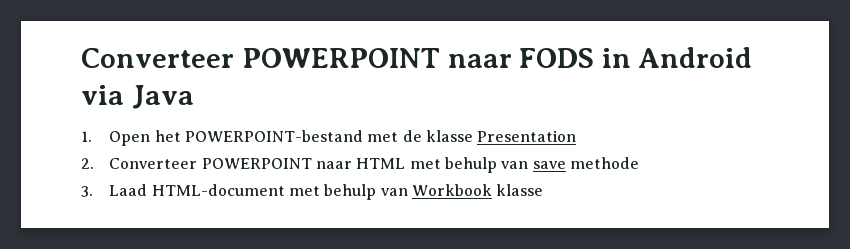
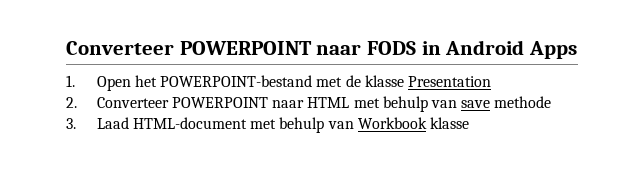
[81,85,194,109] via Java -> [529,41,578,59] Apps

